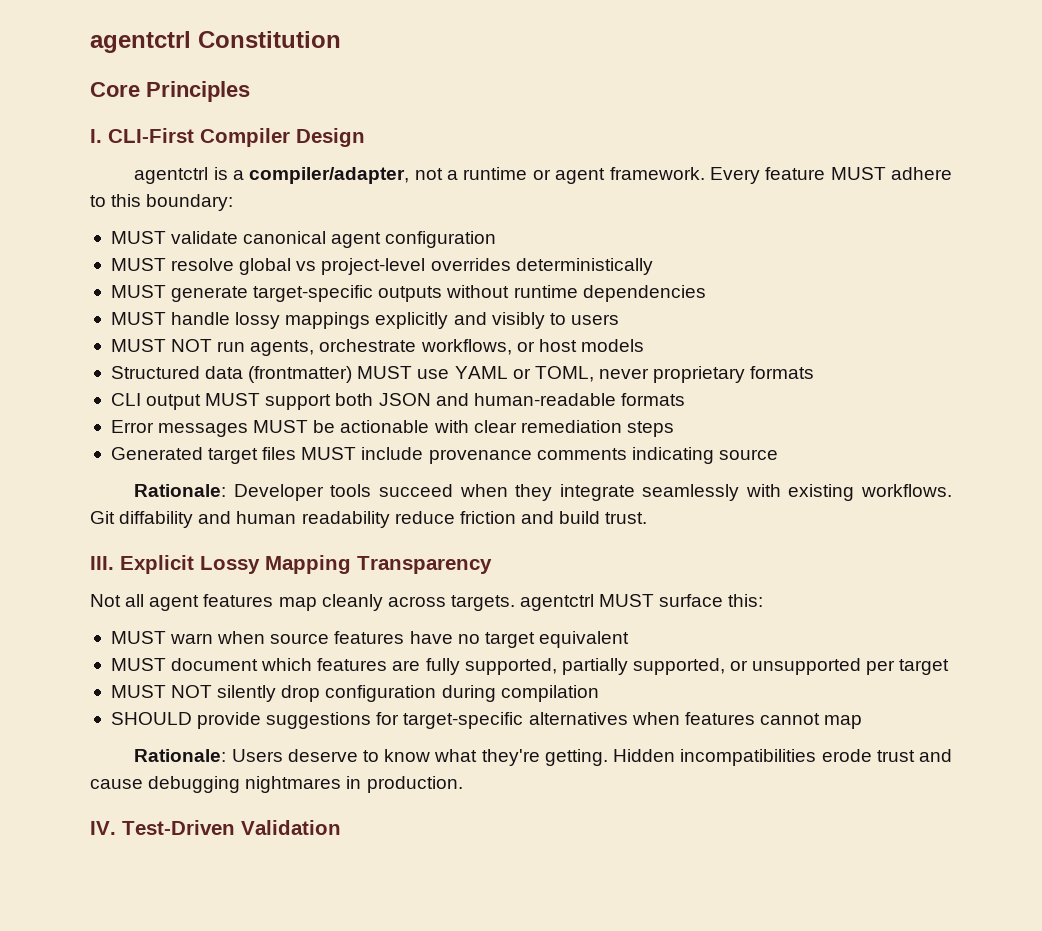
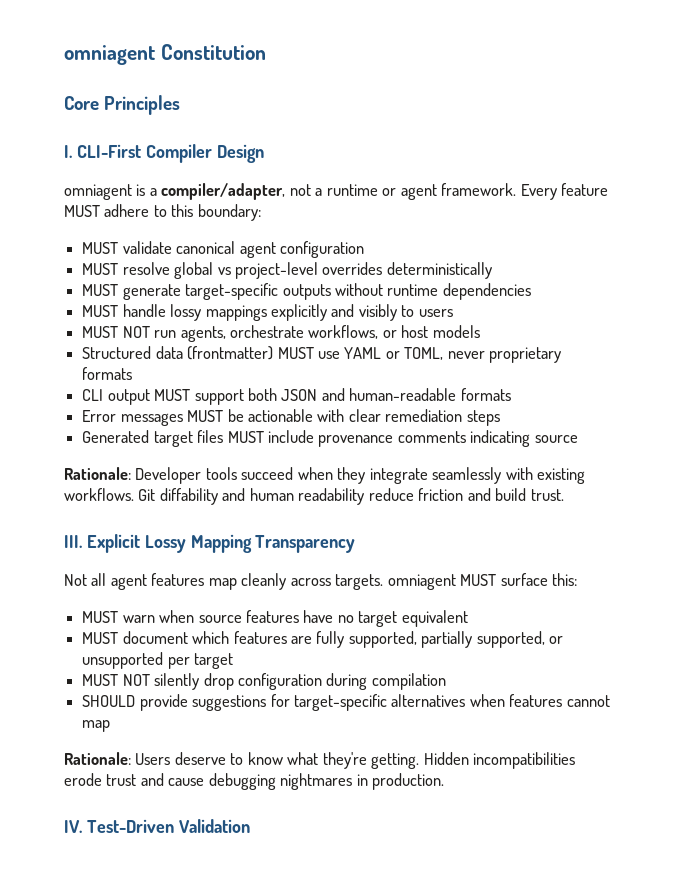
[90,31,191,53] agentctrl -> [64,45,155,65] omniagent
[134,167,209,184] agentctrl -> [64,184,132,200] omniagent
[520,594,595,611] agentctrl -> [387,574,456,590] omniagent

